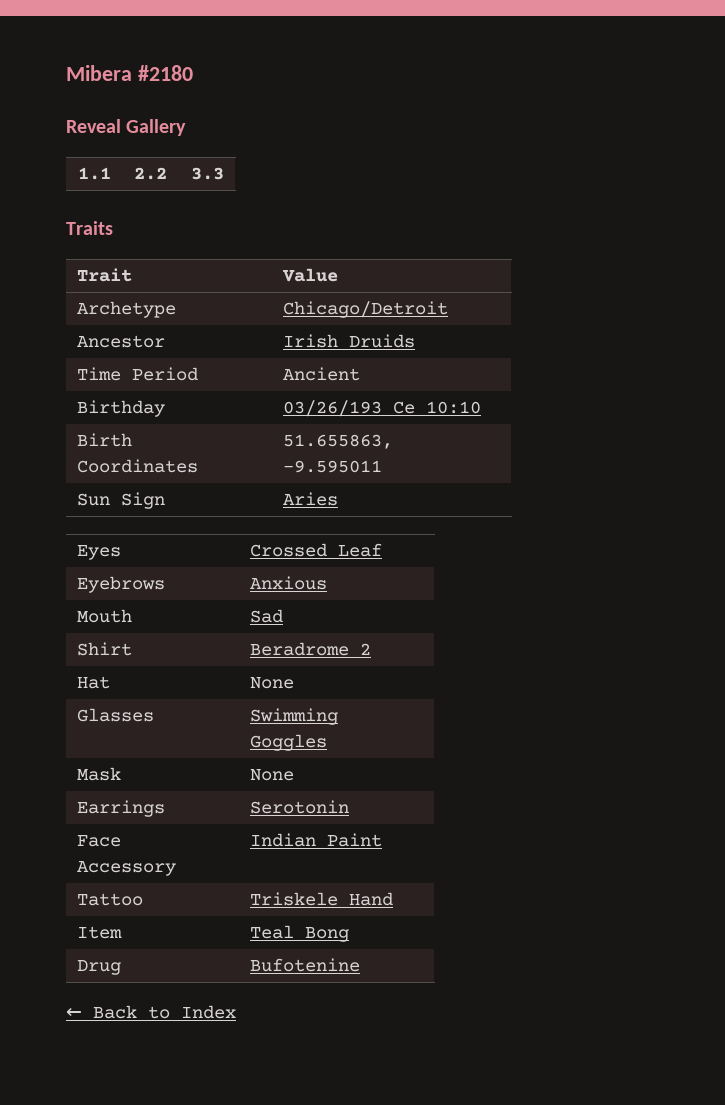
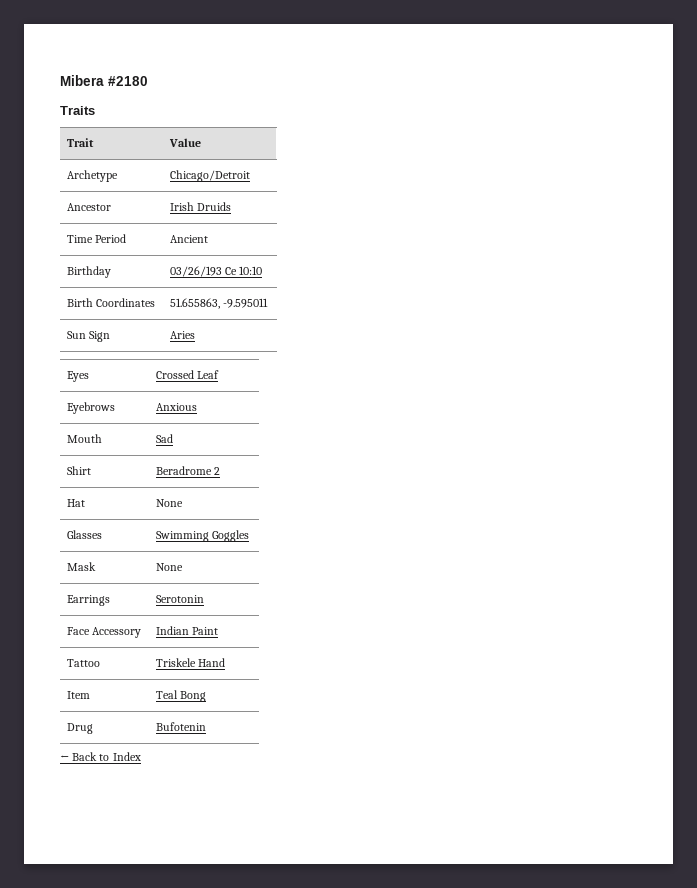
[66,119,187,136] [78,167,111,180] [134,167,167,180] [190,167,224,180] // Reveal Gallery // 1.1 | 2.2 | 3.3 -> (148, 81) none
[250,958,361,972] Bufotenine -> [155,722,206,731] Bufotenin

